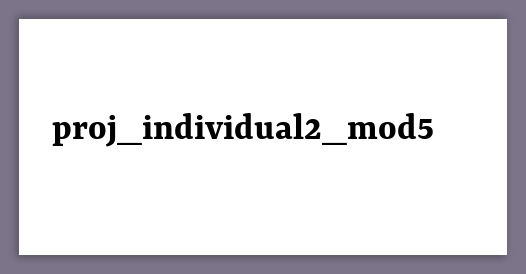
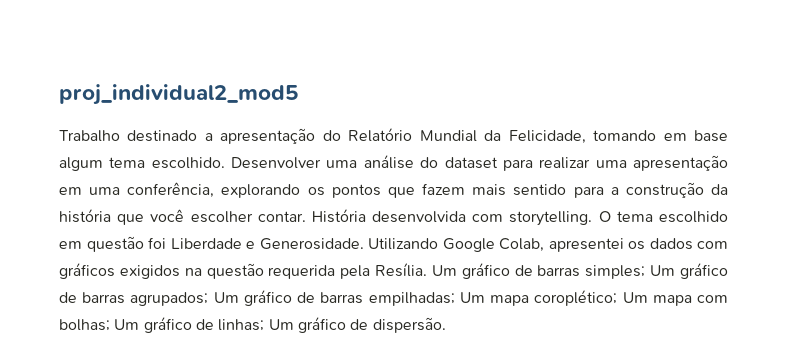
(434, 130) none -> [59,128,728,144] [59,155,729,171] [59,182,728,198] [59,209,728,226] [59,236,728,252] [59,263,728,279] [59,290,729,306] [59,317,446,333] // Trabalho destinado a apresentação do Relatório Mundial da Felicidade, tomando em base algum tema escolhido. Desenvolver uma análise do dataset para realizar uma apresentação em uma conferência, explorando os pontos que fazem mais sentido para a construção da história que você escolher contar. História desenvolvida com storytelling. O tema escolhido em questão foi Liberdade e Generosidade. Utilizando Google Colab, apresentei os dados com gráficos exigidos na questão requerida pela Resília. Um gráfico de barras simples; Um gráfico de barras agrupados; Um gráfico de barras empilhadas; Um mapa coroplético; Um mapa com bolhas; Um gráfico de linhas; Um gráfico de dispersão.

